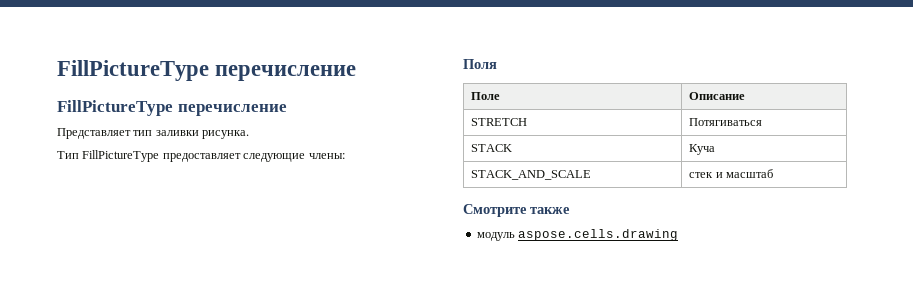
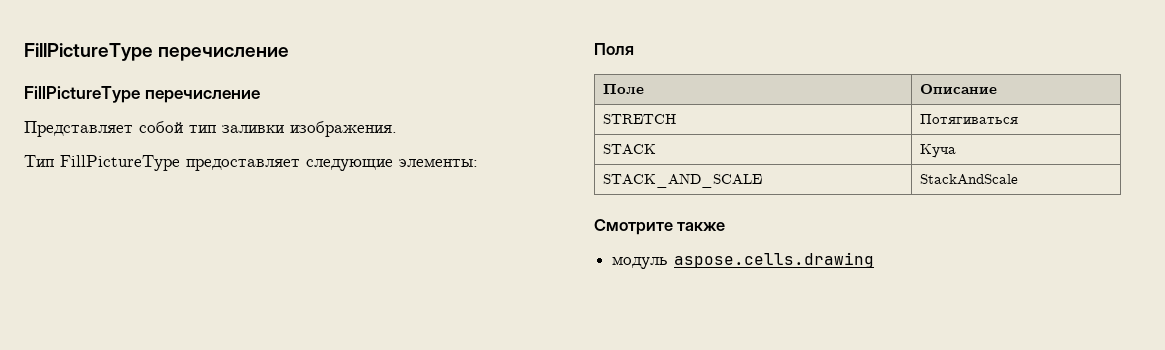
(131, 133) none -> [139,121,183,133] собой
[202,130,250,139] рисунка. -> [290,121,397,137] изображения.
[308,153,345,159] члены: -> [399,158,478,167] элементы:
[689,169,773,178] стек и масштаб -> [920,174,1019,185] StackAndScale

